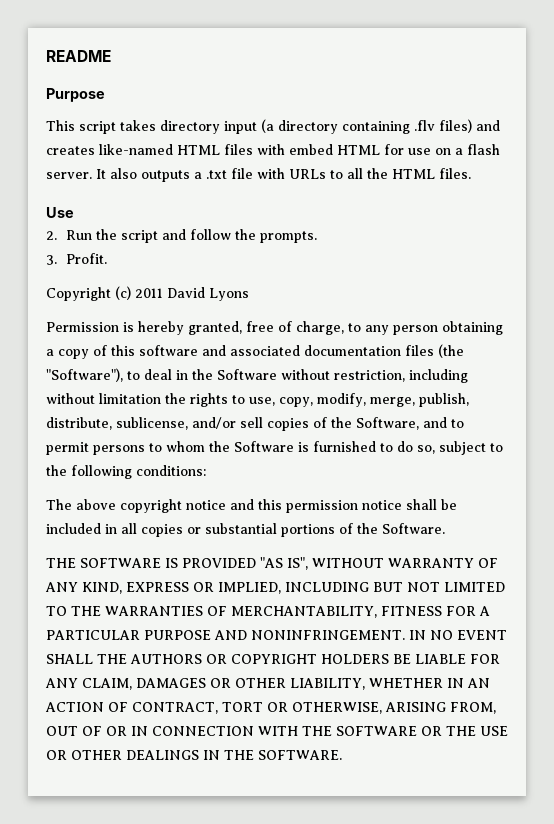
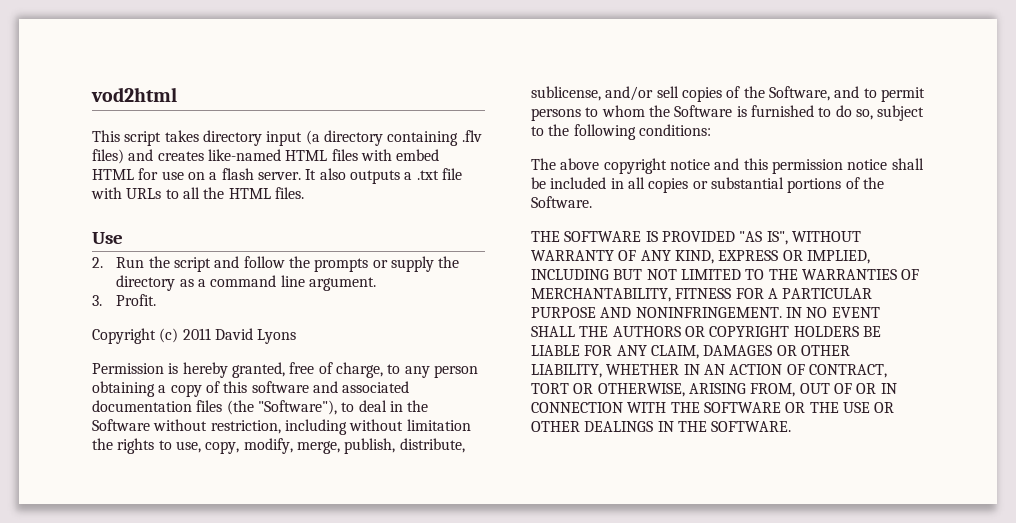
[46,50,111,62] [46,88,105,102] README // Purpose -> [91,87,177,102] vod2html
[260,231,318,243] prompts. -> [314,256,460,272] [116,275,377,291] prompts or supply the directory as a command line argument.

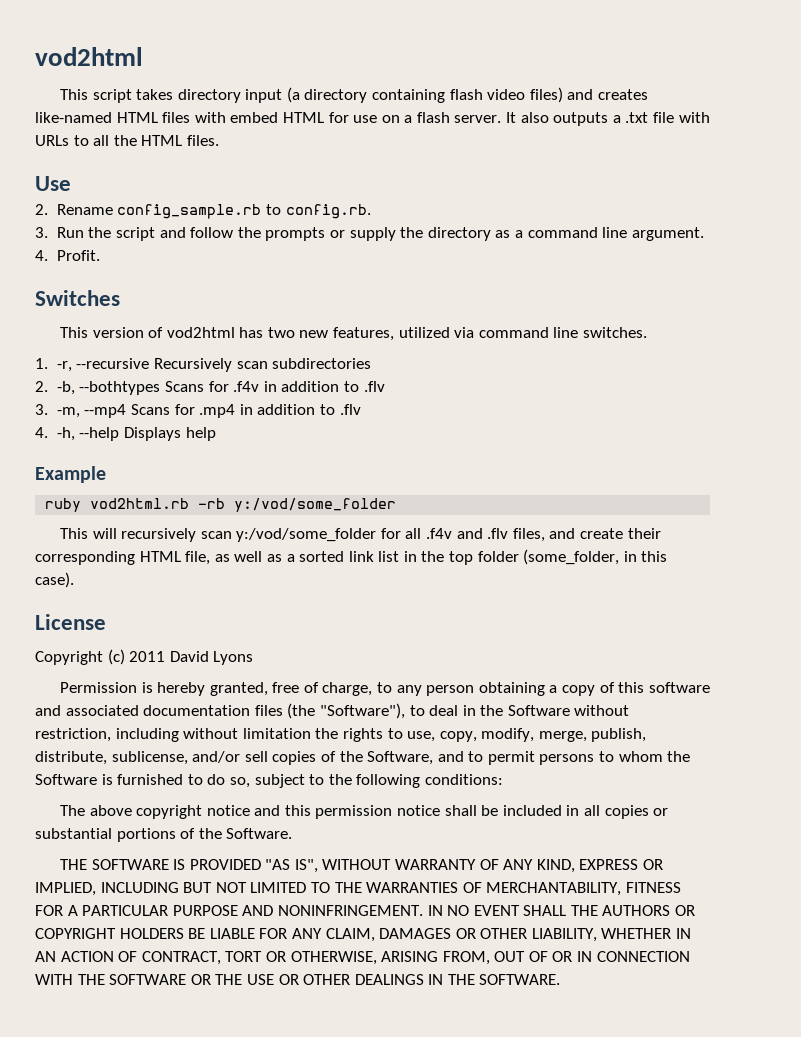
[461,130,482,142] .flv -> [449,89,526,100] flash video
(103, 262) none -> [56,204,371,219] [35,227,48,238] Rename config_sample.rb to config.rb. // 3.
[92,295,102,306] 3. -> [35,250,48,261] 4.
(157, 300) none -> [35,290,120,306] [59,327,648,341] [35,358,372,372] [35,381,385,395] [35,404,361,418] [35,427,216,441] [35,466,106,483] [45,498,397,512] [59,528,661,542] [35,549,668,565] [35,572,74,588] [35,614,106,630] // Switches // This version of vod2html has two new features, utilized via command line switches. // 1. -r, --recursive Recursively scan subdirectories // 2. -b, --bothtypes Scans for .f4v in addition to .flv // 3. -m, --mp4 Scans for .mp4 in addition to .flv // 4. -h, --help Displays help // Example // ruby vod2html.rb -rb y:/vod/some_folder // This will recursively scan y:/vod/some_folder for all .f4v and .flv files, and create their corresponding HTML file, as well as a sorted link list in the top folder (some_folder, in this case). // License

